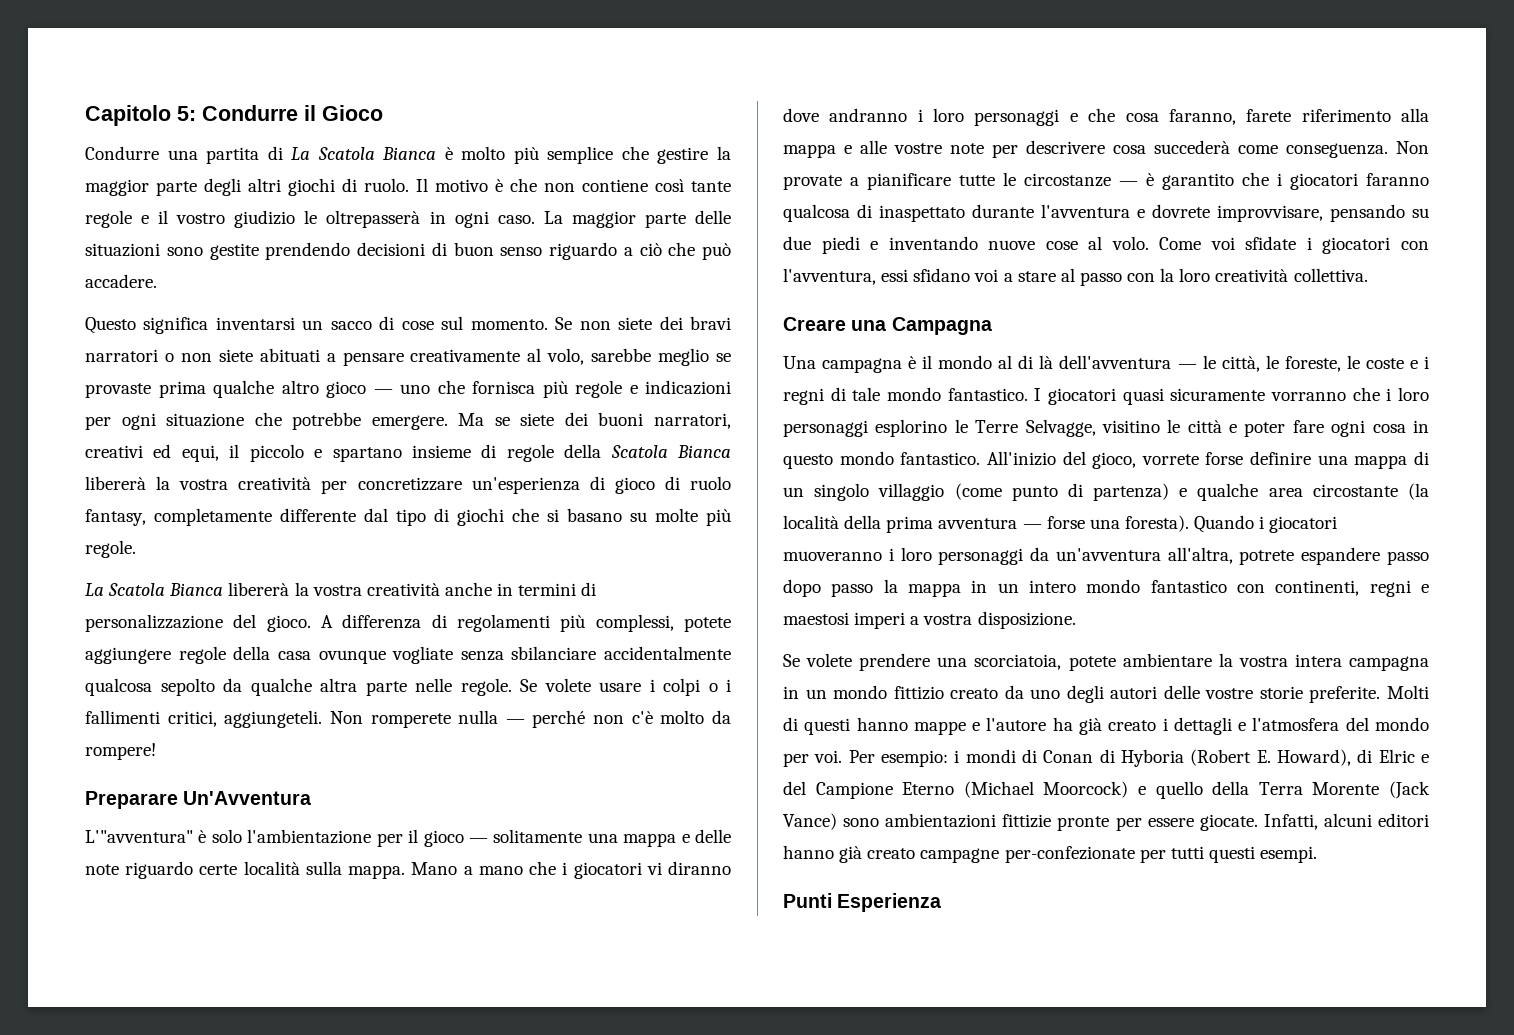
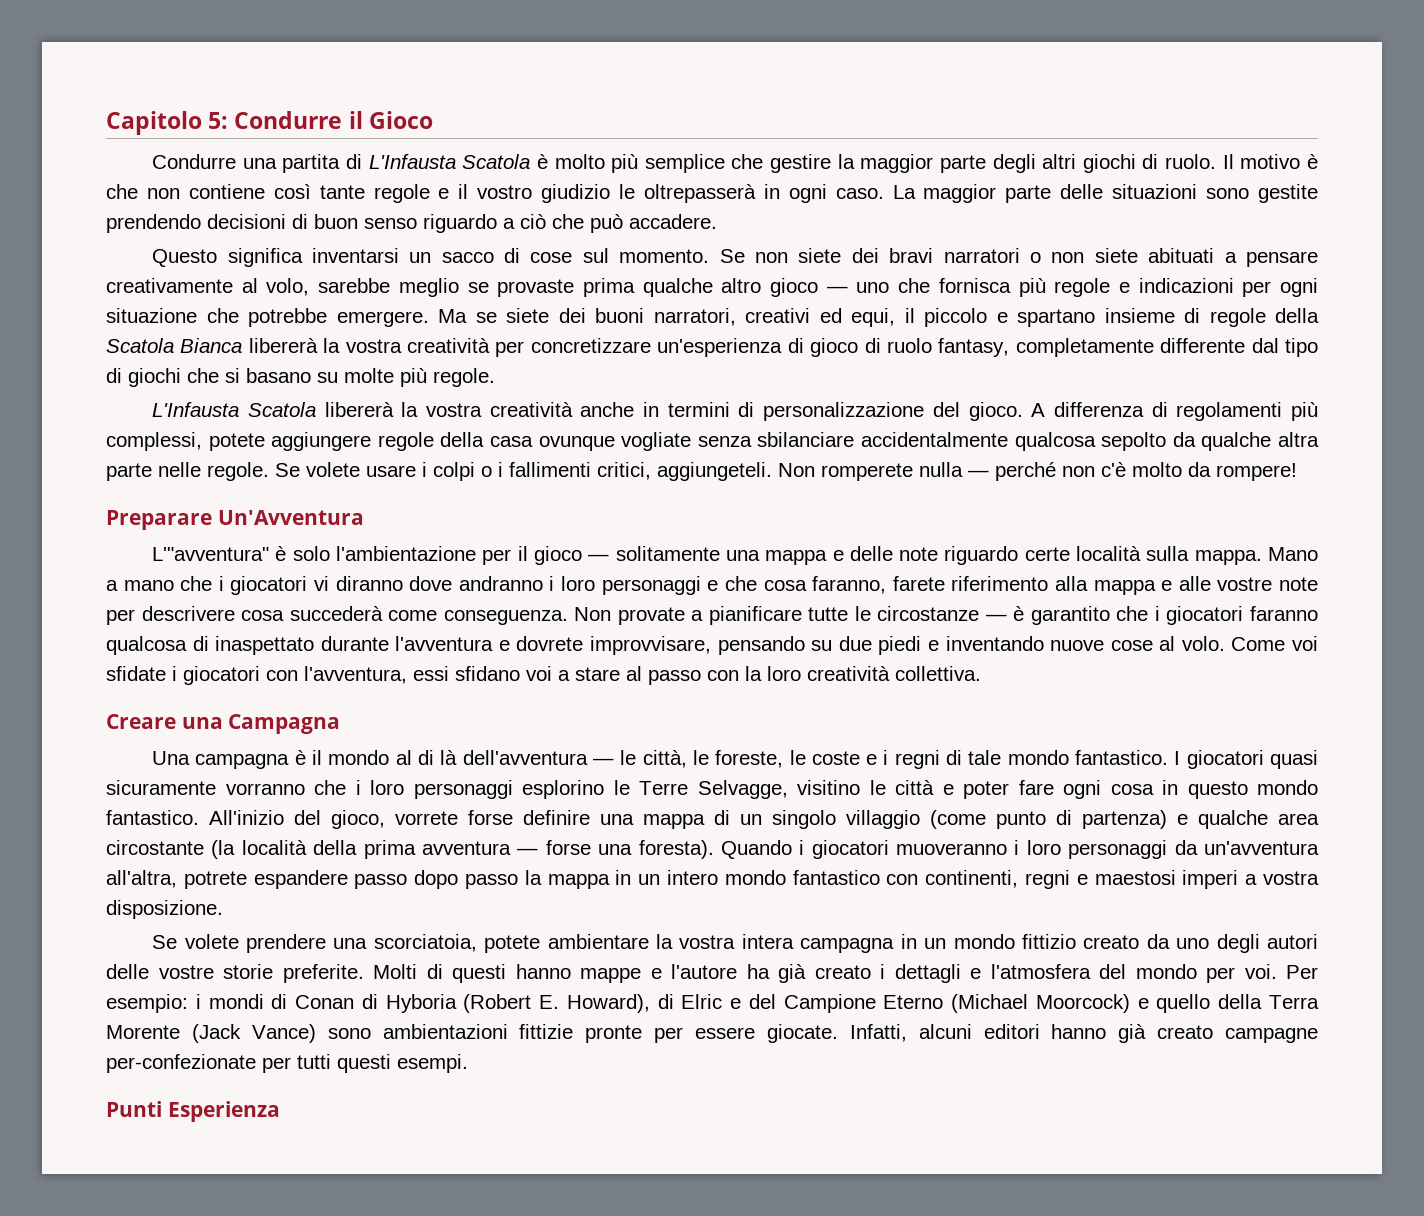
[291,147,437,160] La Scatola Bianca -> [368,154,531,169] L'Infausta Scatola
[85,583,224,596] La Scatola Bianca -> [152,402,316,417] L'Infausta Scatola

